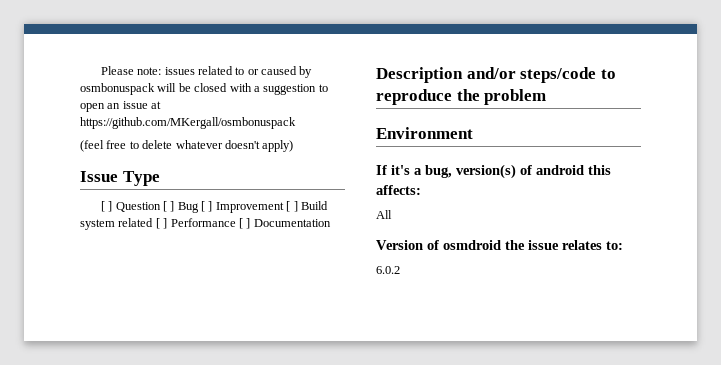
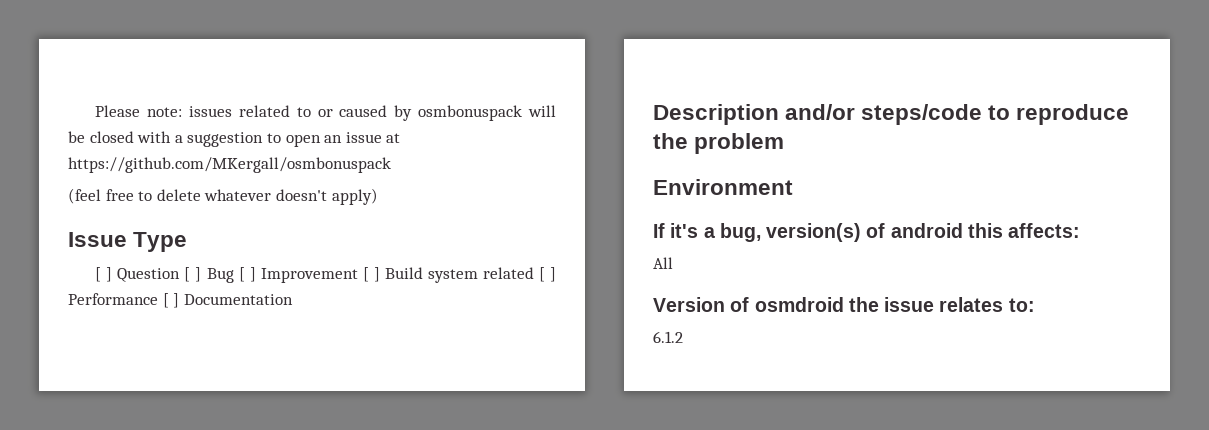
[376,266,400,274] 6.0.2 -> [653,331,683,343] 6.1.2

